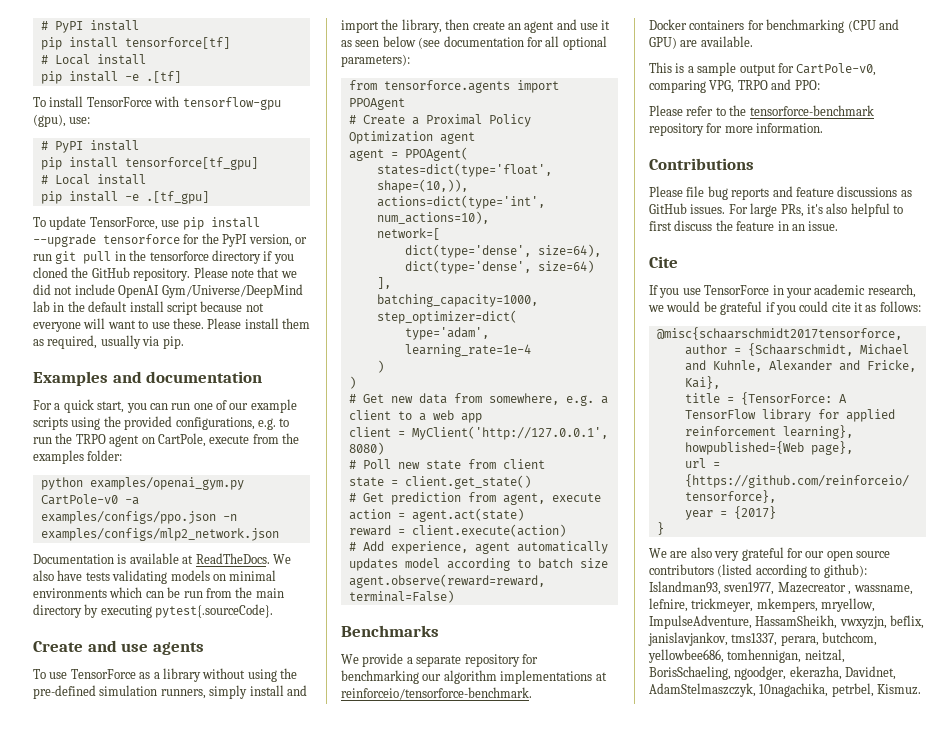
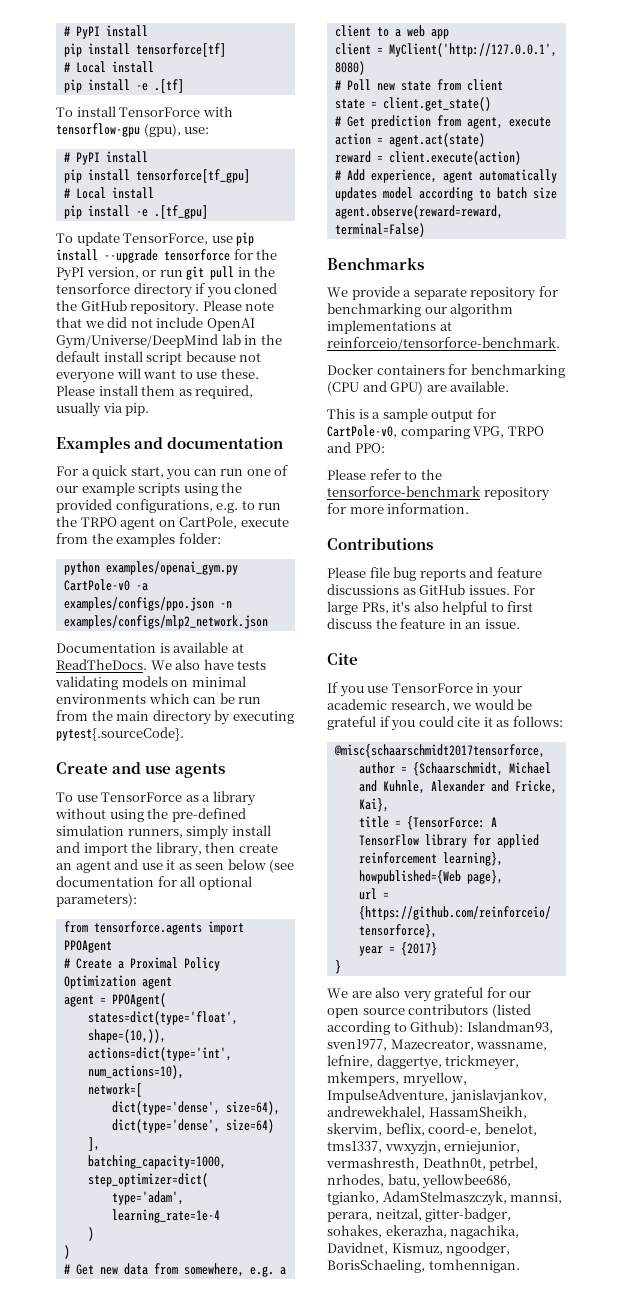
[823,564,867,578] github): -> [410,1021,464,1035] Github):
[777,582,852,595] Mazecreator , -> [390,1039,474,1051] Mazecreator,
(688, 605) none -> [376,1055,442,1070] daggertye,
[755,615,925,629] [648,632,878,646] [648,649,845,663] [649,666,897,680] [649,683,922,697] HassamSheikh, vwxyzjn, beflix, janislavjankov, tms1337, perara, butchcom, yellowbee686, tomhennigan, neitzal, BorisSchaeling, ngoodger, ekerazha, Davidnet, AdamStelmaszczyk, 10nagachika, petrbel, Kismuz. -> [449,1089,547,1104] [327,1106,527,1119] [327,1123,537,1136] [327,1141,521,1155] [326,1157,539,1171] [327,1174,512,1189] [327,1191,563,1206] [327,1208,512,1222] [327,1225,520,1239] [327,1242,511,1256] [327,1259,520,1273] janislavjankov, andrewekhalel, HassamSheikh, skervim, beflix, coord-e, benelot, tms1337, vwxyzjn, erniejunior, vermashresth, Deathn0t, petrbel, nrhodes, batu, yellowbee686, tgianko, AdamStelmaszczyk, mannsi, perara, neitzal, gitter-badger, sohakes, ekerazha, nagachika, Davidnet, Kismuz, ngoodger, BorisSchaeling, tomhennigan.

